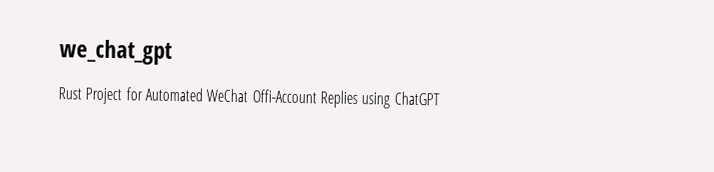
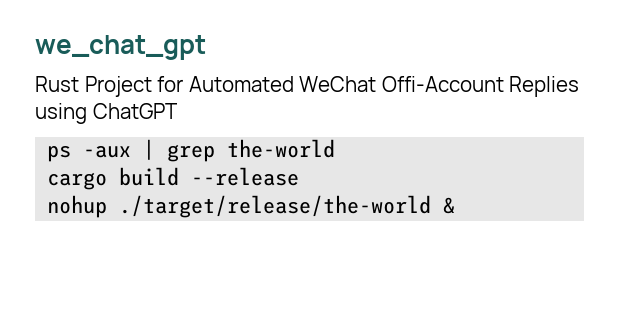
(440, 98) none -> [47,139,336,162] [47,167,300,190] [47,195,456,218] // ps -aux | grep the-world // cargo build --release // nohup ./target/release/the-world &

